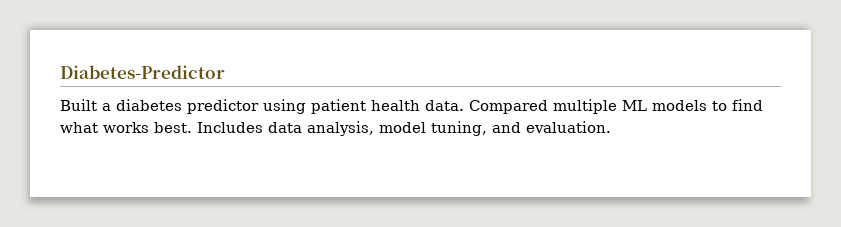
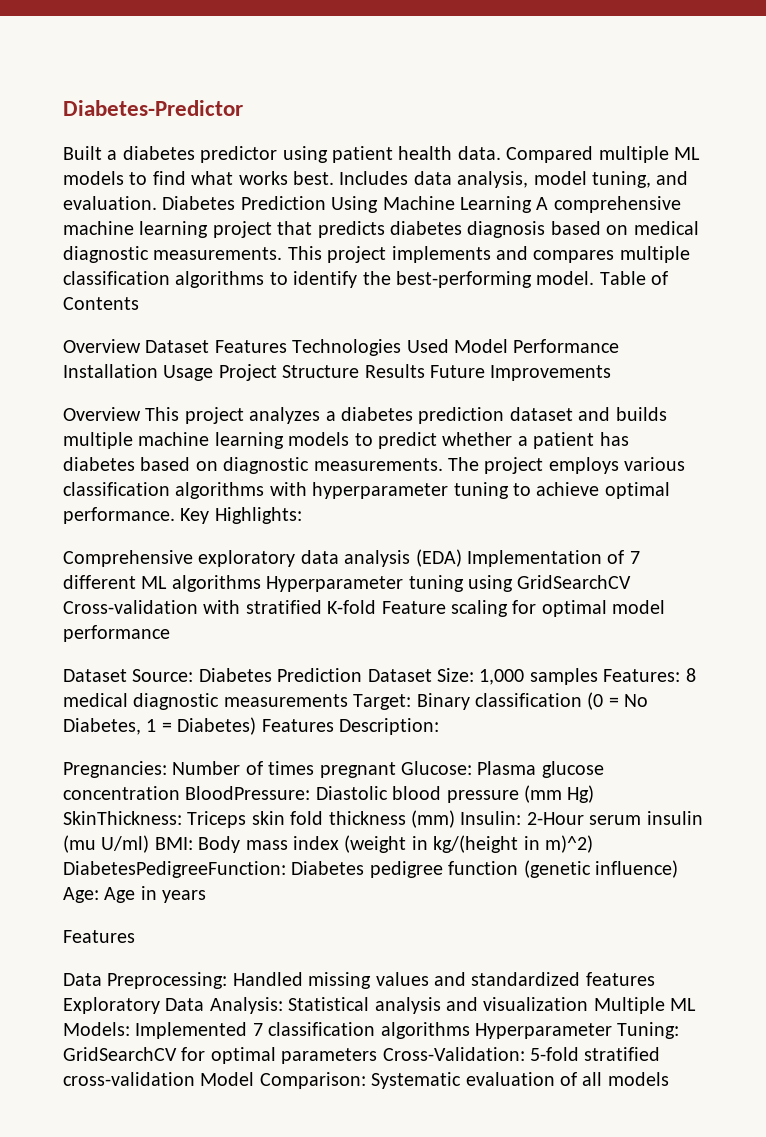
(611, 127) none -> [162,196,681,213] [63,221,699,238] [63,246,690,263] [63,271,669,288] [63,297,139,310] [63,339,620,356] [63,364,612,381] [63,407,667,424] [63,432,629,449] [63,457,686,474] [63,482,670,499] [63,507,302,524] [63,549,640,567] [63,575,632,592] [63,600,666,617] [63,625,170,642] [63,668,696,685] [63,692,649,710] [63,717,439,735] [63,761,604,778] [63,785,595,803] [63,810,703,828] [63,835,593,853] [63,860,678,878] [63,886,207,903] [63,930,135,943] [63,972,655,989] [63,997,697,1014] [63,1022,680,1039] [63,1047,661,1064] [63,1072,669,1089] Diabetes Prediction Using Machine Learning A comprehensive machine learning project that predicts diabetes diagnosis based on medical diagnostic measurements. This project implements and compares multiple classification algorithms to identify the best-performing model. Table of Contents // Overview Dataset Features Technologies Used Model Performance Installation Usage Project Structure Results Future Improvements // Overview This project analyzes a diabetes prediction dataset and builds multiple machine learning models to predict whether a patient has diabetes based on diagnostic measurements. The project employs various classification algorithms with hyperparameter tuning to achieve optimal performance. Key Highlights: // Comprehensive exploratory data analysis (EDA) Implementation of 7 different ML algorithms Hyperparameter tuning using GridSearchCV Cross-validation with stratified K-fold Feature scaling for optimal model performance // Dataset Source: Diabetes Prediction Dataset Size: 1,000 samples Features: 8 medical diagnostic measurements Target: Binary classification (0 = No Diabetes, 1 = Diabetes) Features Description: // Pregnancies: Number of times pregnant Glucose: Plasma glucose concentration BloodPressure: Diastolic blood pressure (mm Hg) SkinThickness: Triceps skin fold thickness (mm) Insulin: 2-Hour serum insulin (mu U/ml) BMI: Body mass index (weight in kg/(height in m)^2) DiabetesPedigreeFunction: Diabetes pedigree function (genetic influence) Age: Age in years // Features // Data Preprocessing: Handled missing values and standardized features Exploratory Data Analysis: Statistical analysis and visualization Multiple ML Models: Implemented 7 classification algorithms Hyperparameter Tuning: GridSearchCV for optimal parameters Cross-Validation: 5-fold stratified cross-validation Model Comparison: Systematic evaluation of all models

